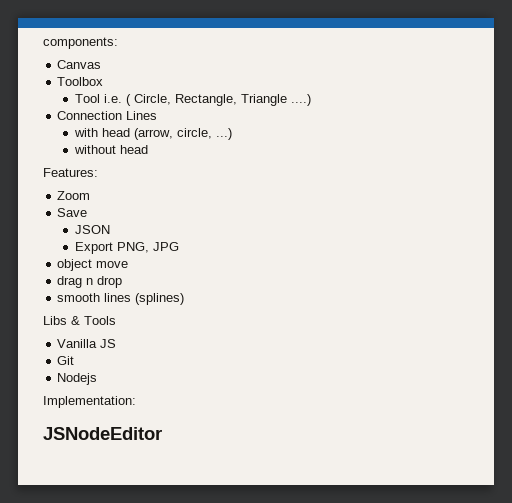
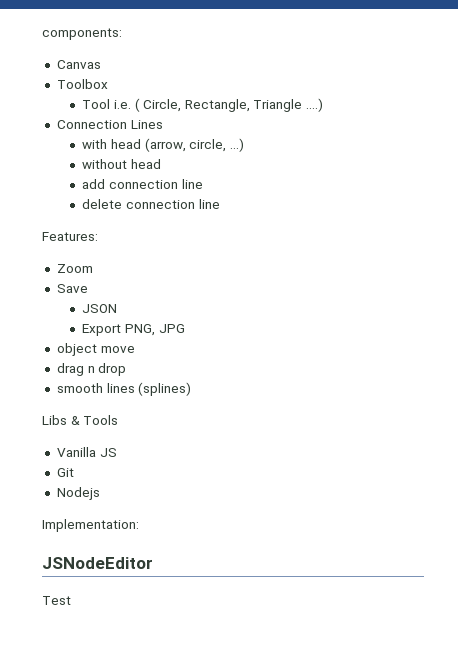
(148, 149) none -> [82,179,203,189] [82,199,220,209] // add connection line // delete connection line
(162, 433) none -> [42,596,71,605] // Test

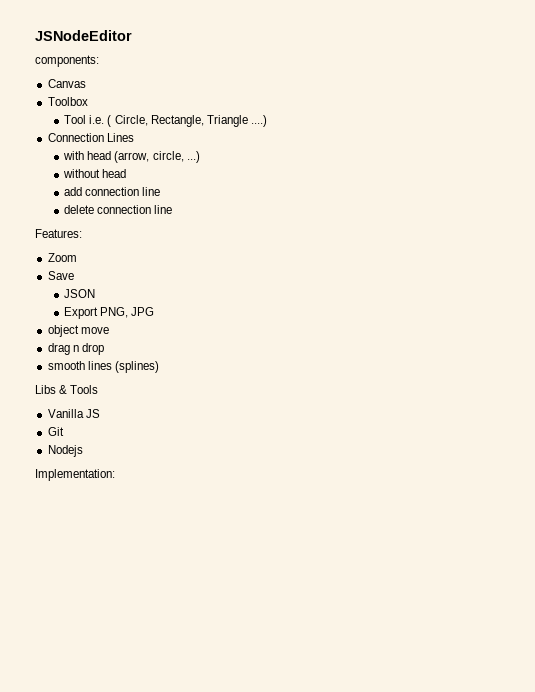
(42, 34) none -> [35,30,132,41] JSNodeEditor //
[42,557,153,569] [42,596,71,605] // JSNodeEditor // Test -> (115, 475) none

